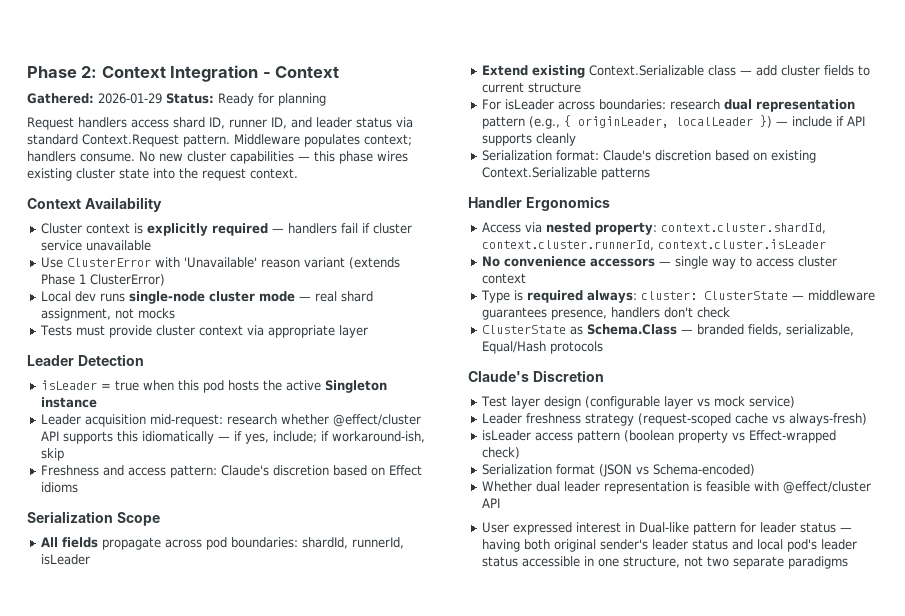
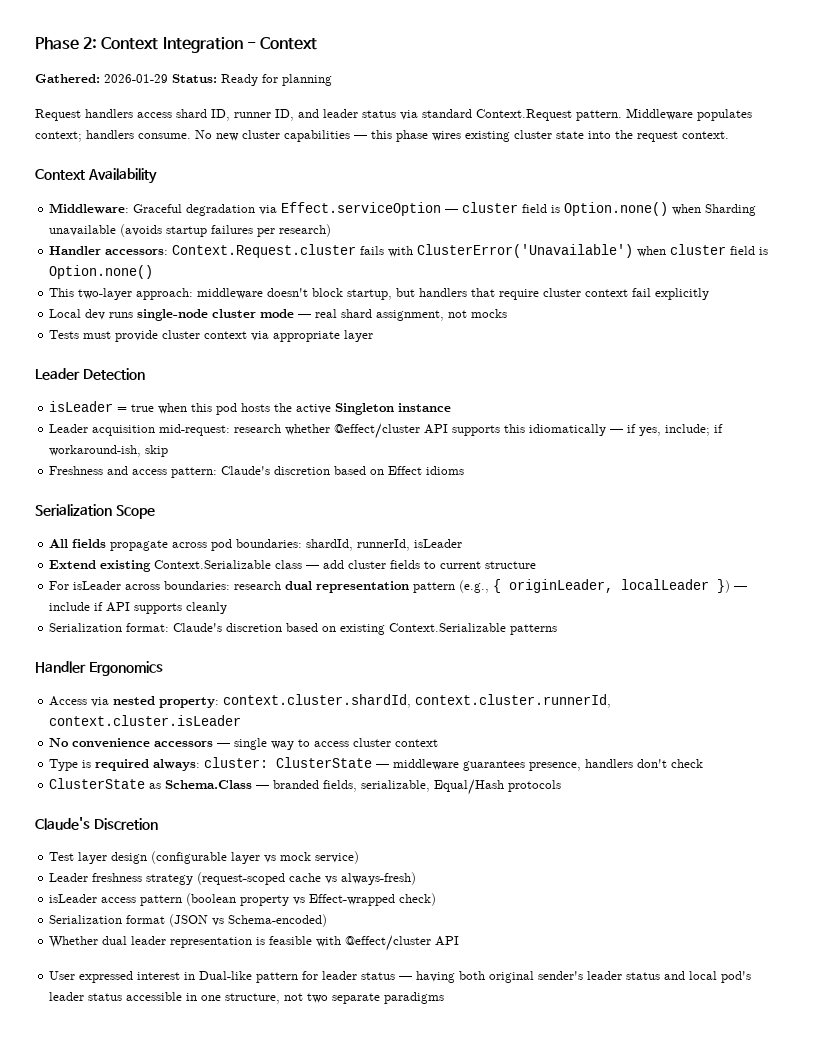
[41,223,413,236] [41,240,152,251] [41,257,401,269] [41,274,166,286] Cluster context is explicitly required — handlers fail if cluster service unavailable // Use ClusterError with 'Unavailable' reason variant (extends Phase 1 ClusterError) -> [49,202,757,216] [49,224,332,237] [49,244,769,258] [49,265,154,279] [49,288,710,300] Middleware: Graceful degradation via Effect.serviceOption — cluster field is Option.none() when Sharding unavailable (avoids startup failures per research) // Handler accessors: Context.Request.cluster fails with ClusterError('Unavailable') when cluster field is Option.none() // This two-layer approach: middleware doesn't block startup, but handlers that require cluster context fail explicitly

